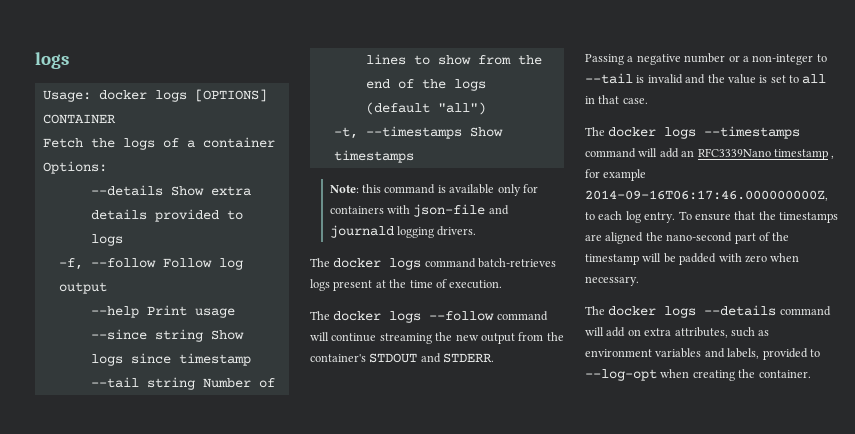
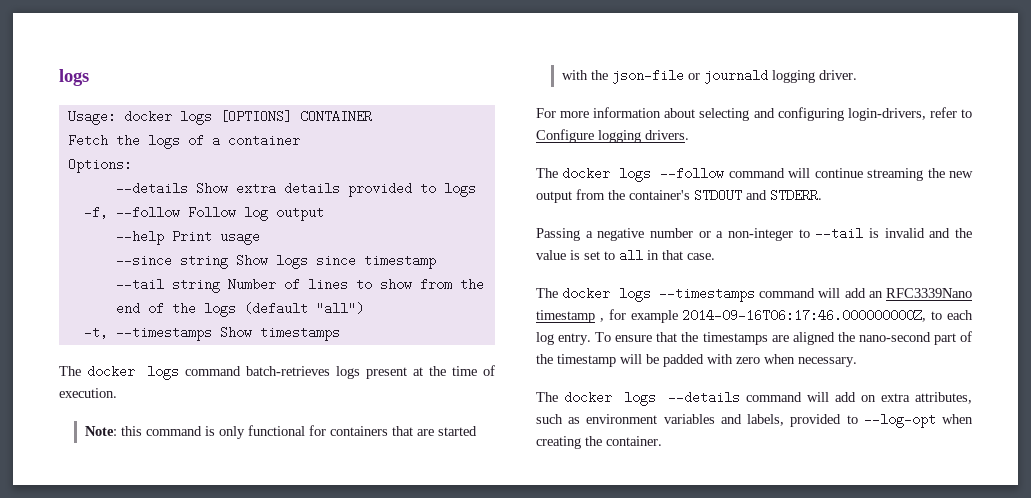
[329,184,538,196] [329,204,509,217] [329,225,477,238] // Note: this command is available only for containers with json-file and journald logging drivers. -> (340, 333) none
(503, 284) none -> [84,425,477,439] [561,69,857,84] [536,107,972,121] [536,129,689,143] // Note: this command is only functional for containers that are started with the json-file or journald logging driver. // For more information about selecting and configuring login-drivers, refer to Configure logging drivers.

